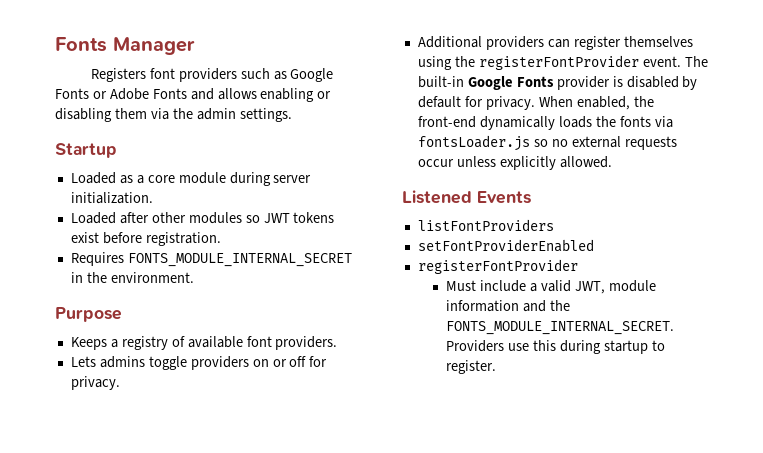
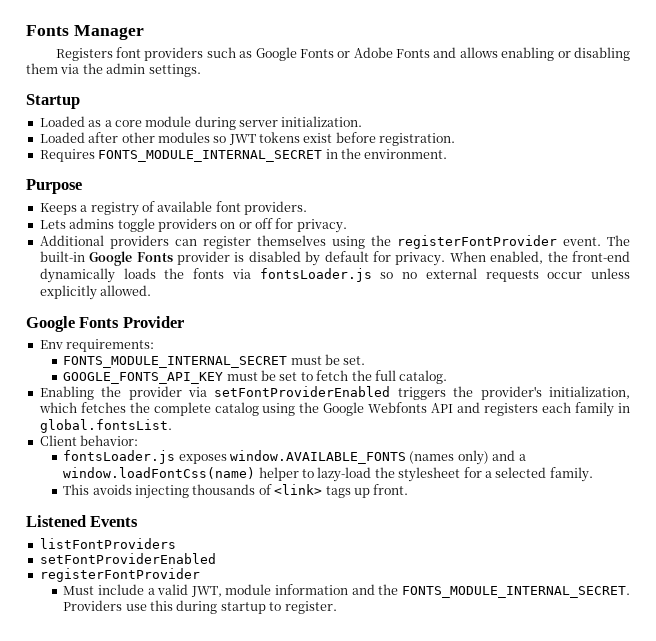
(612, 162) none -> [26,316,184,332] [39,339,155,352] [63,354,366,368] [63,370,448,384] [39,386,630,400] [38,402,630,417] [39,419,172,433] [39,435,139,446] [63,450,526,465] [63,467,593,482] [63,484,409,499] // Google Fonts Provider // Env requirements: // FONTS_MODULE_INTERNAL_SECRET must be set. // GOOGLE_FONTS_API_KEY must be set to fetch the full catalog. // Enabling the provider via setFontProviderEnabled triggers the provider's initialization, which fetches the complete catalog using the Google Webfonts API and registers each family in global.fontsList. // Client behavior: // fontsLoader.js exposes window.AVAILABLE_FONTS (names only) and a window.loadFontCss(name) helper to lazy-load the stylesheet for a selected family. // This avoids injecting thousands of <link> tags up front.

